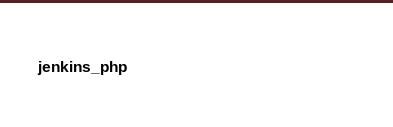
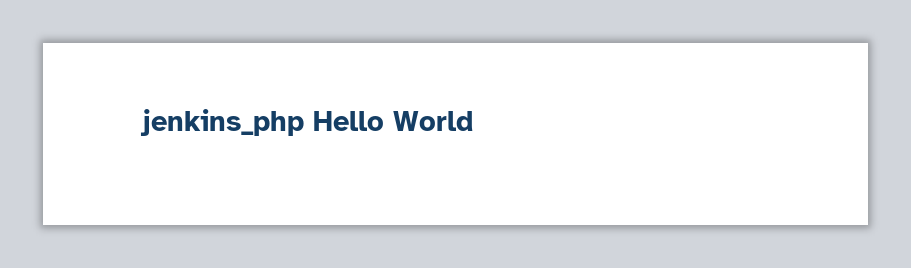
(127, 68) none -> [313,111,473,131] Hello World

